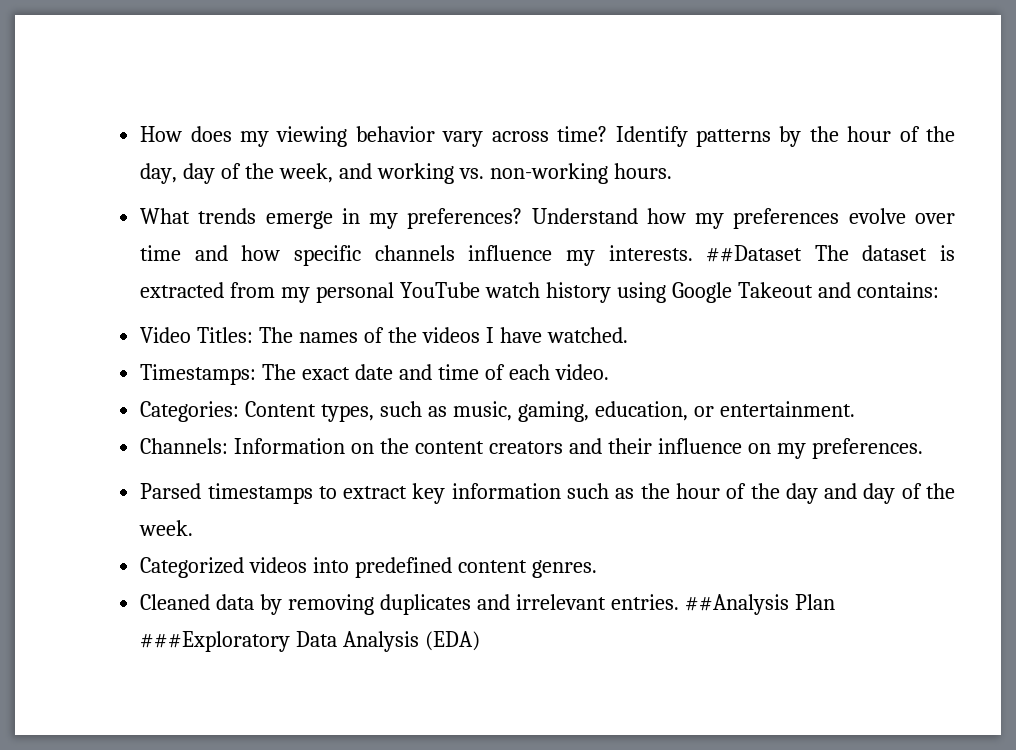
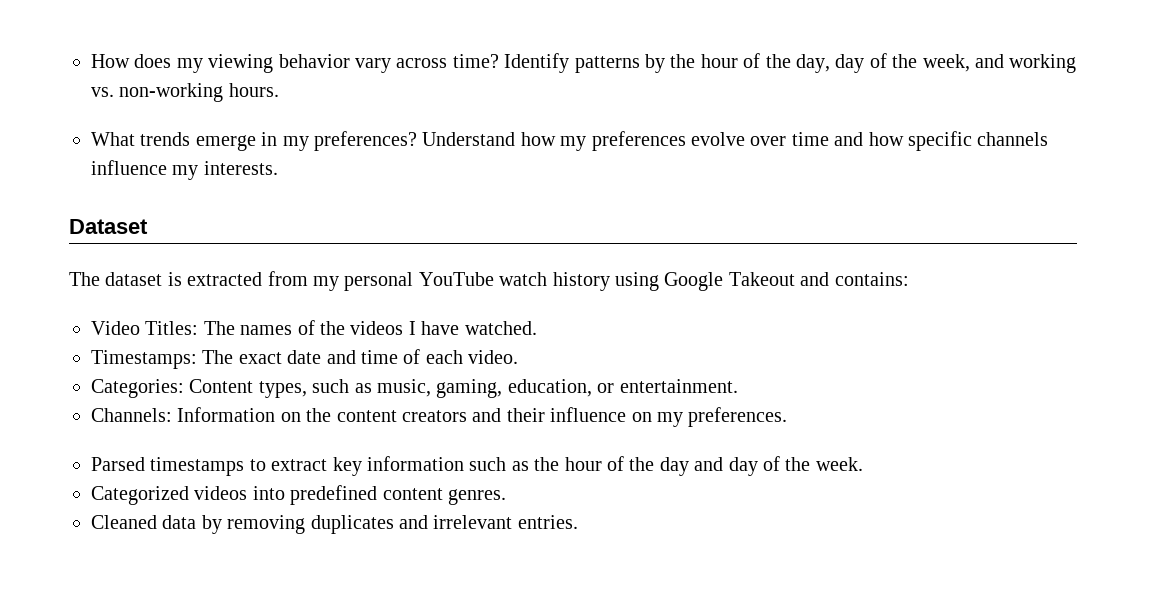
[706,245,803,262] ##Dataset -> [69,219,148,234] // Dataset //
[684,594,835,615] [140,631,481,652] ##Analysis Plan ###Exploratory Data Analysis (EDA) -> (578, 522) none

